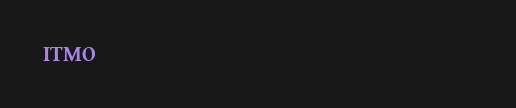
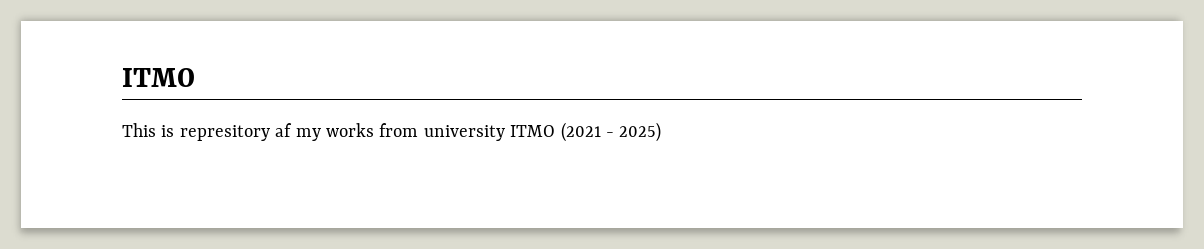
[43,47,96,61] ITMO -> [122,68,195,87] [122,122,662,142] ITMO // This is represitory af my works from university ITMO (2021 - 2025)

